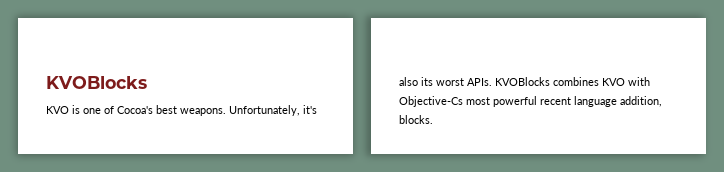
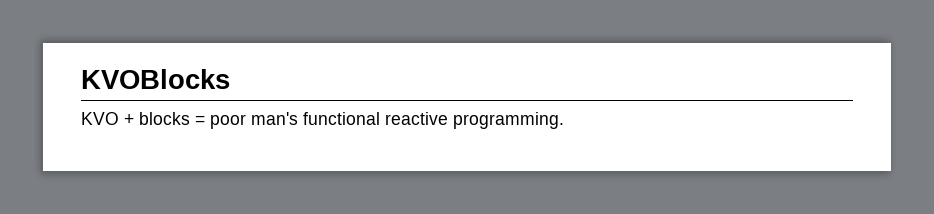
[72,105,317,116] [399,77,650,86] [399,96,662,107] [399,115,433,124] is one of Cocoa's best weapons. Unfortunately, it's also its worst APIs. KVOBlocks combines KVO with Objective-Cs most powerful recent language addition, blocks. -> [124,112,564,129] + blocks = poor man's functional reactive programming.

